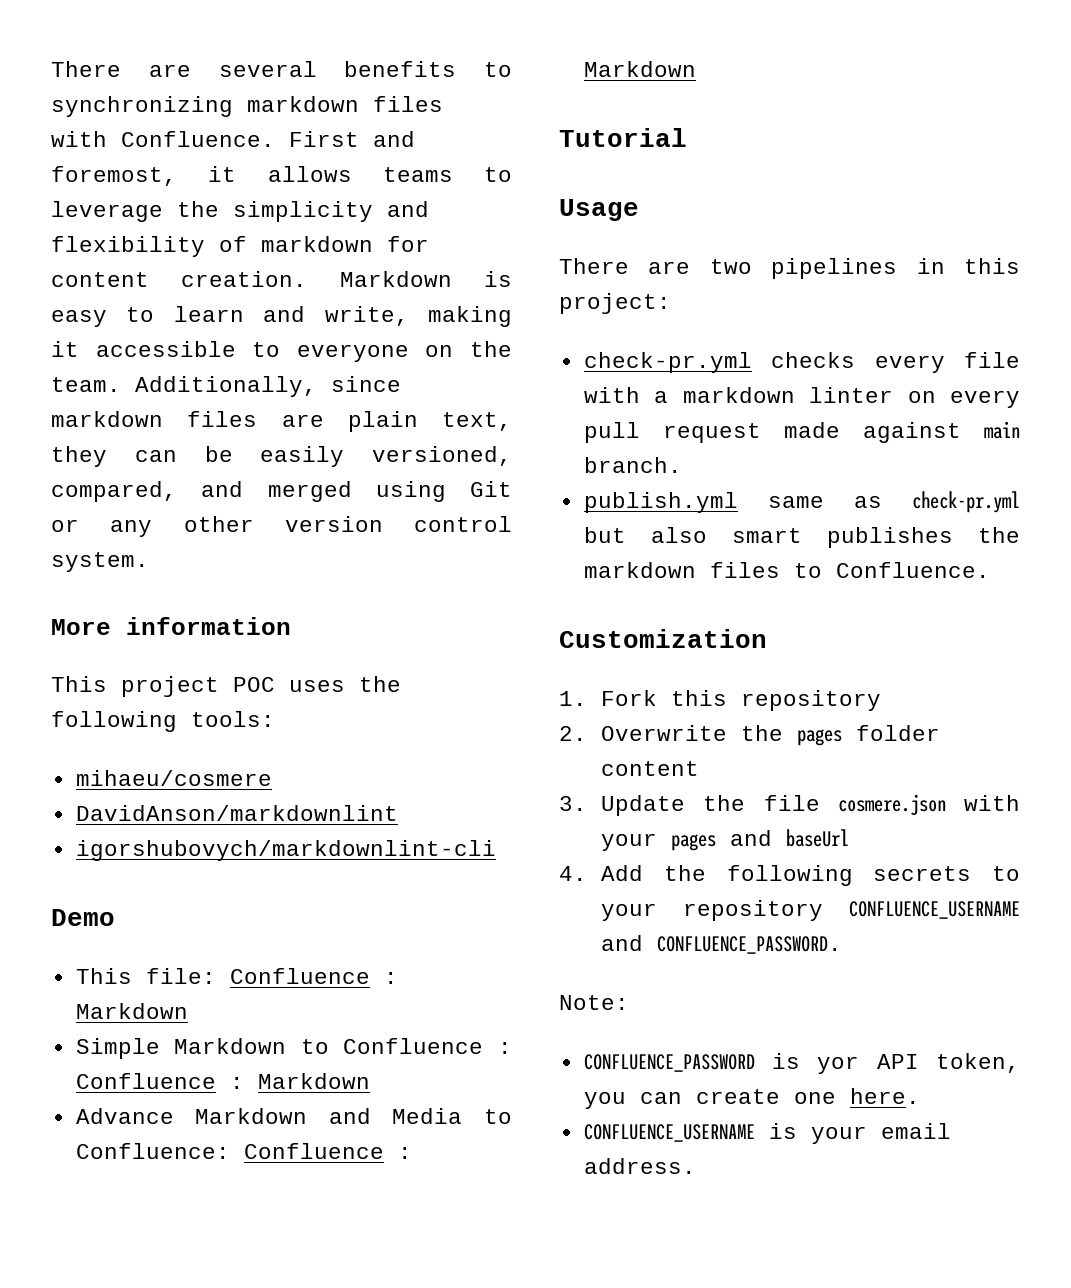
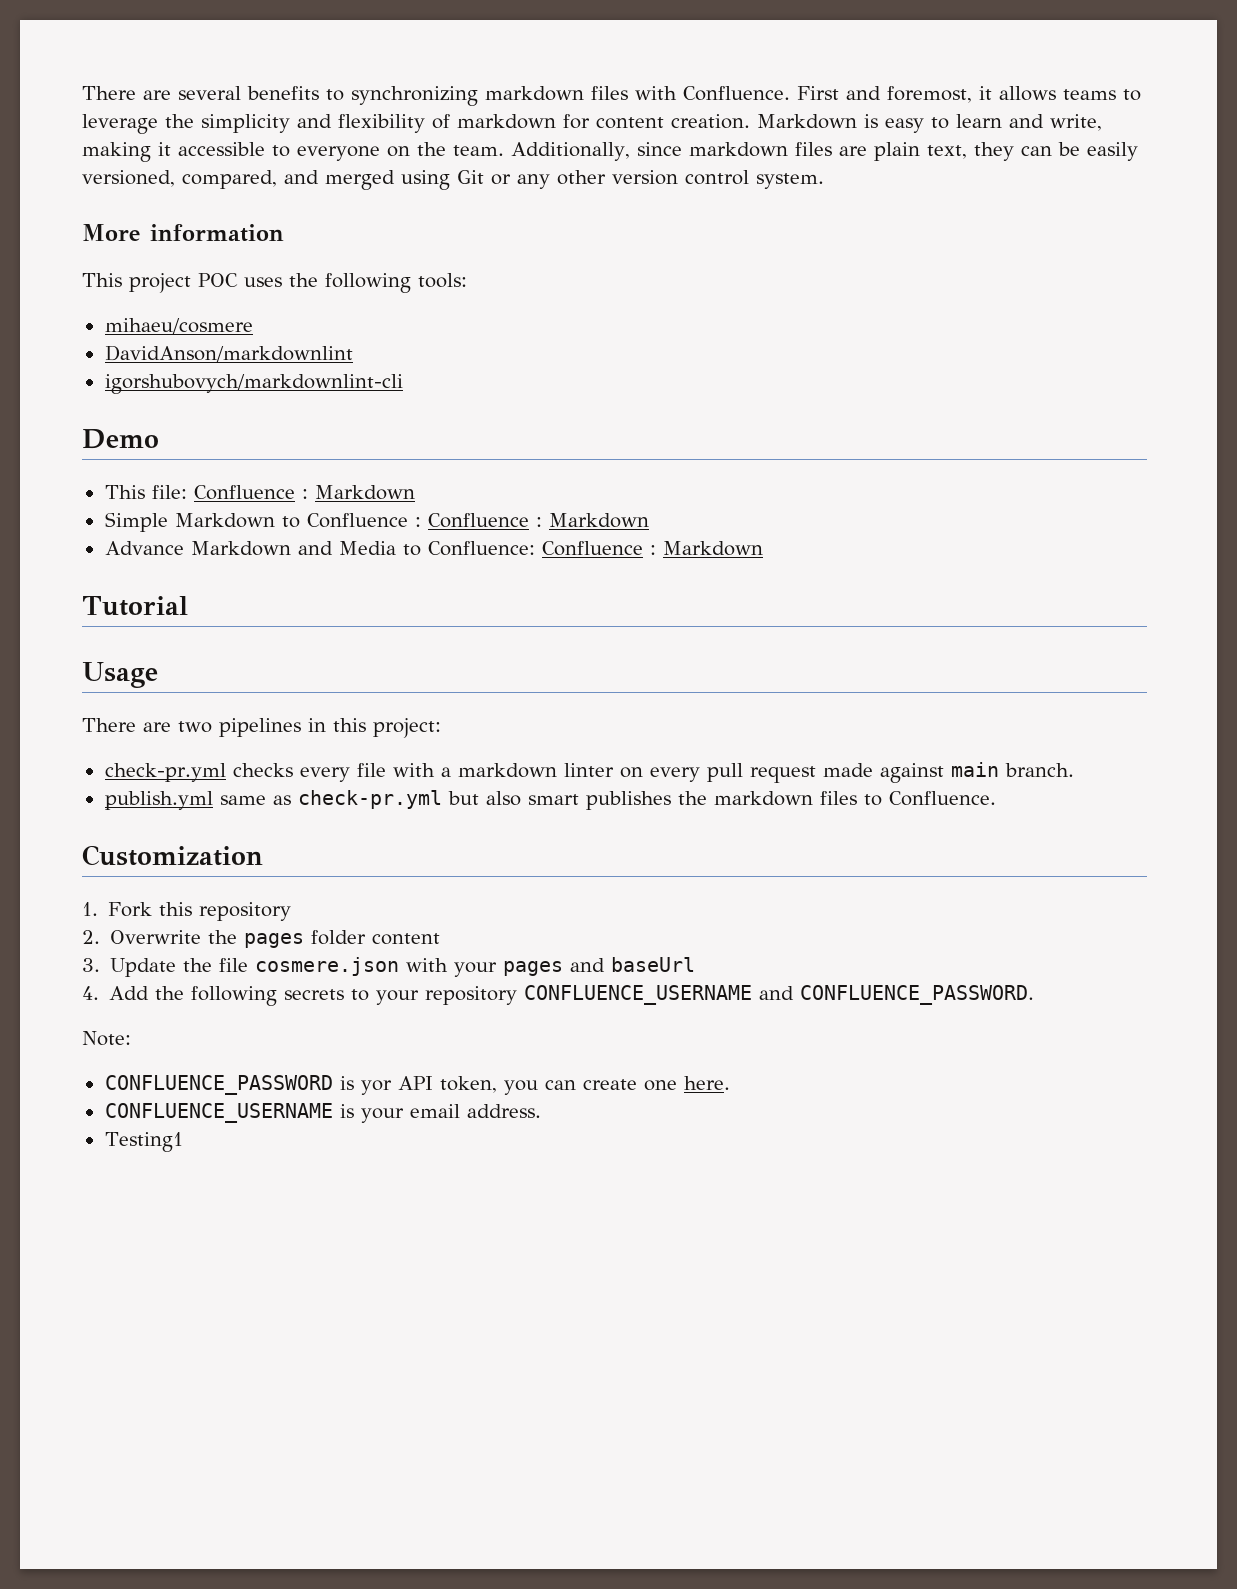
(696, 1166) none -> [104,1132,183,1152] // Testing1

